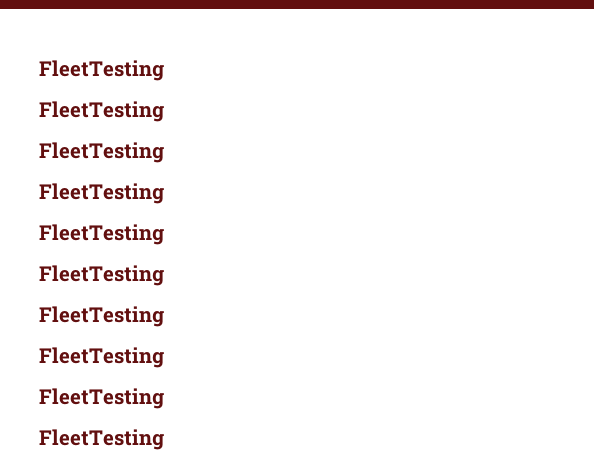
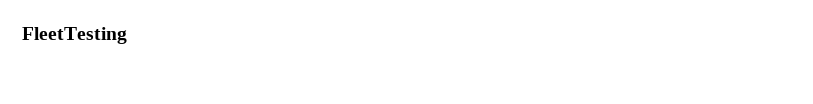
[39,60,164,81] [39,101,164,122] [39,142,164,163] [39,183,164,204] [39,224,164,245] [39,265,164,286] [39,306,164,327] [39,347,164,368] [39,388,164,409] [39,429,164,450] FleetTesting // FleetTesting // FleetTesting // FleetTesting // FleetTesting // FleetTesting // FleetTesting // FleetTesting // FleetTesting // FleetTesting -> [22,27,127,44] FleetTesting

